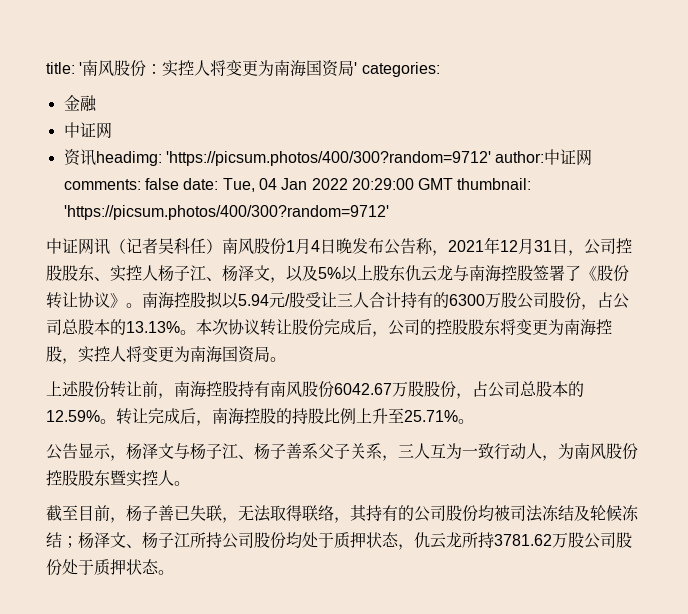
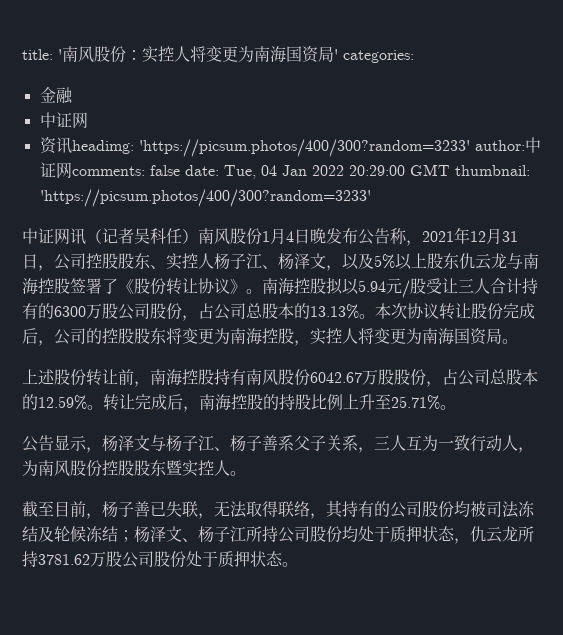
[165,151,491,166] 'https://picsum.photos/400/300?random=9712' -> [138,139,470,157] 'https://picsum.photos/400/300?random=3233'
[63,205,389,220] 'https://picsum.photos/400/300?random=9712' -> [39,189,371,207] 'https://picsum.photos/400/300?random=3233'

